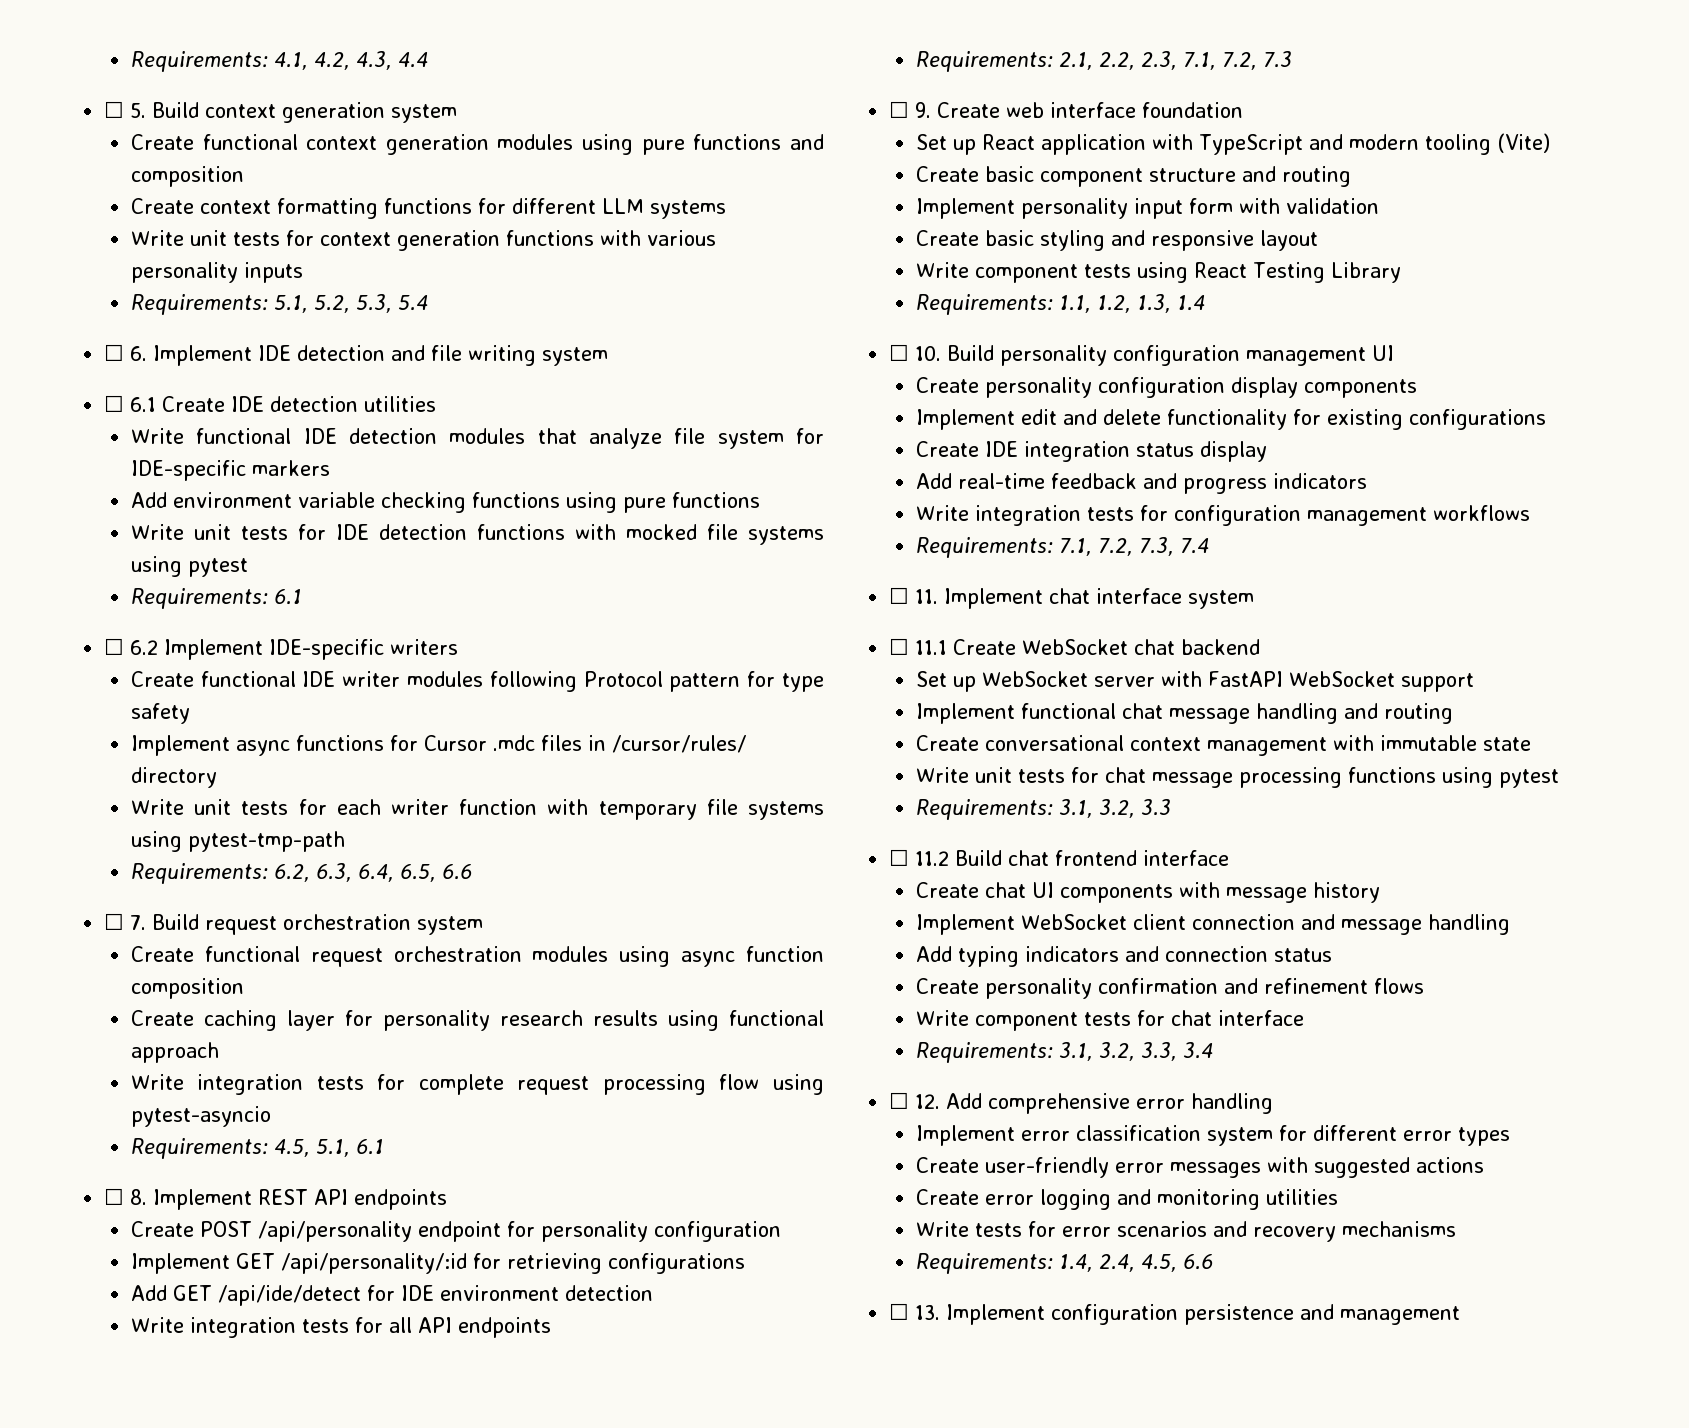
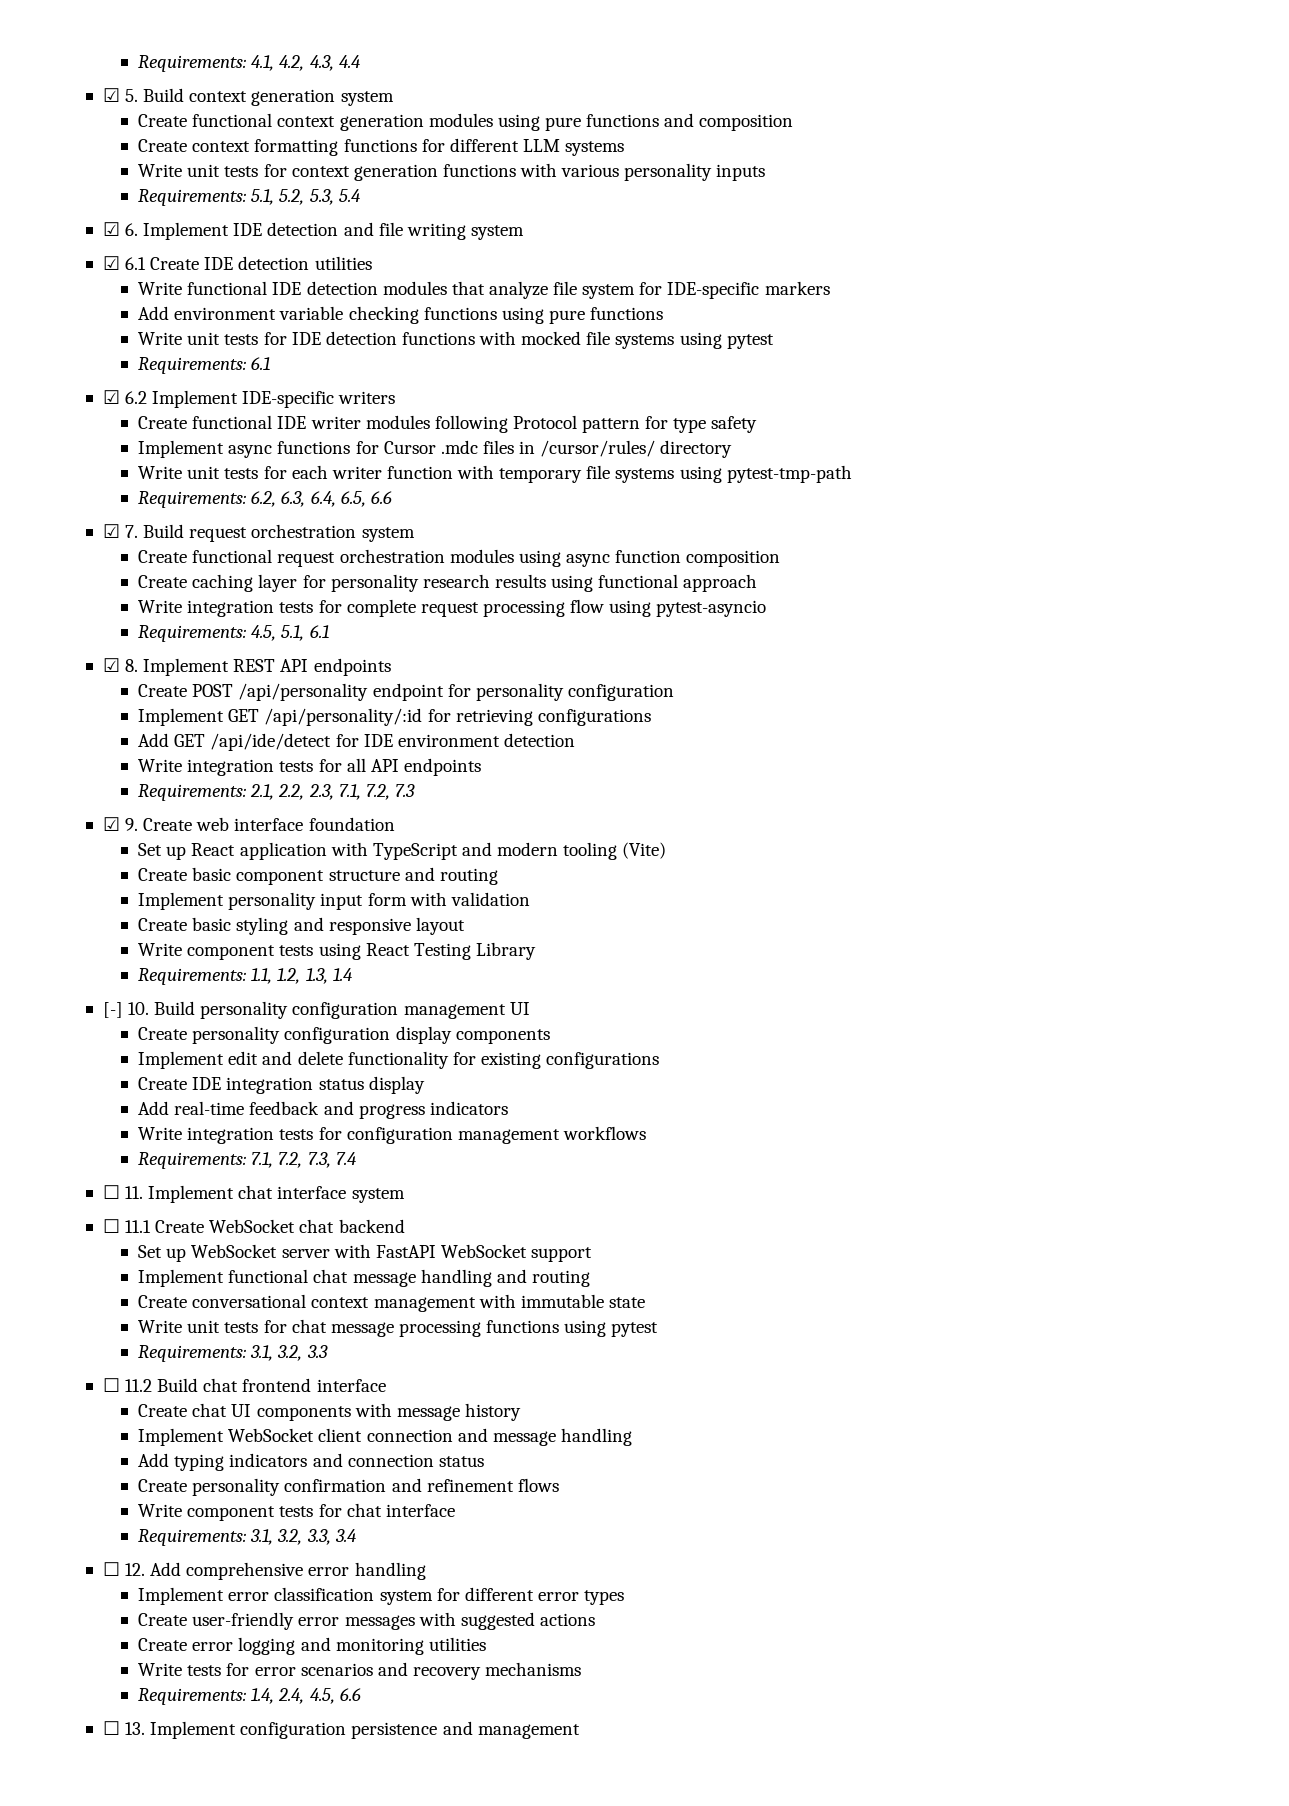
[104,101,125,118] ☐ -> [102,88,120,102] ☑
[104,344,125,361] ☐ -> [102,222,120,236] ☑
[104,395,125,412] ☐ -> [102,256,120,270] ☑
[104,638,125,655] ☐ -> [102,390,120,404] ☑
[104,913,125,930] ☐ -> [102,524,120,538] ☑
[104,1188,125,1205] ☐ -> [102,658,120,672] ☑
[889,101,910,118] ☐ -> [102,817,120,831] ☑
[889,344,910,361] ☐ -> [102,1002,123,1018] [-]

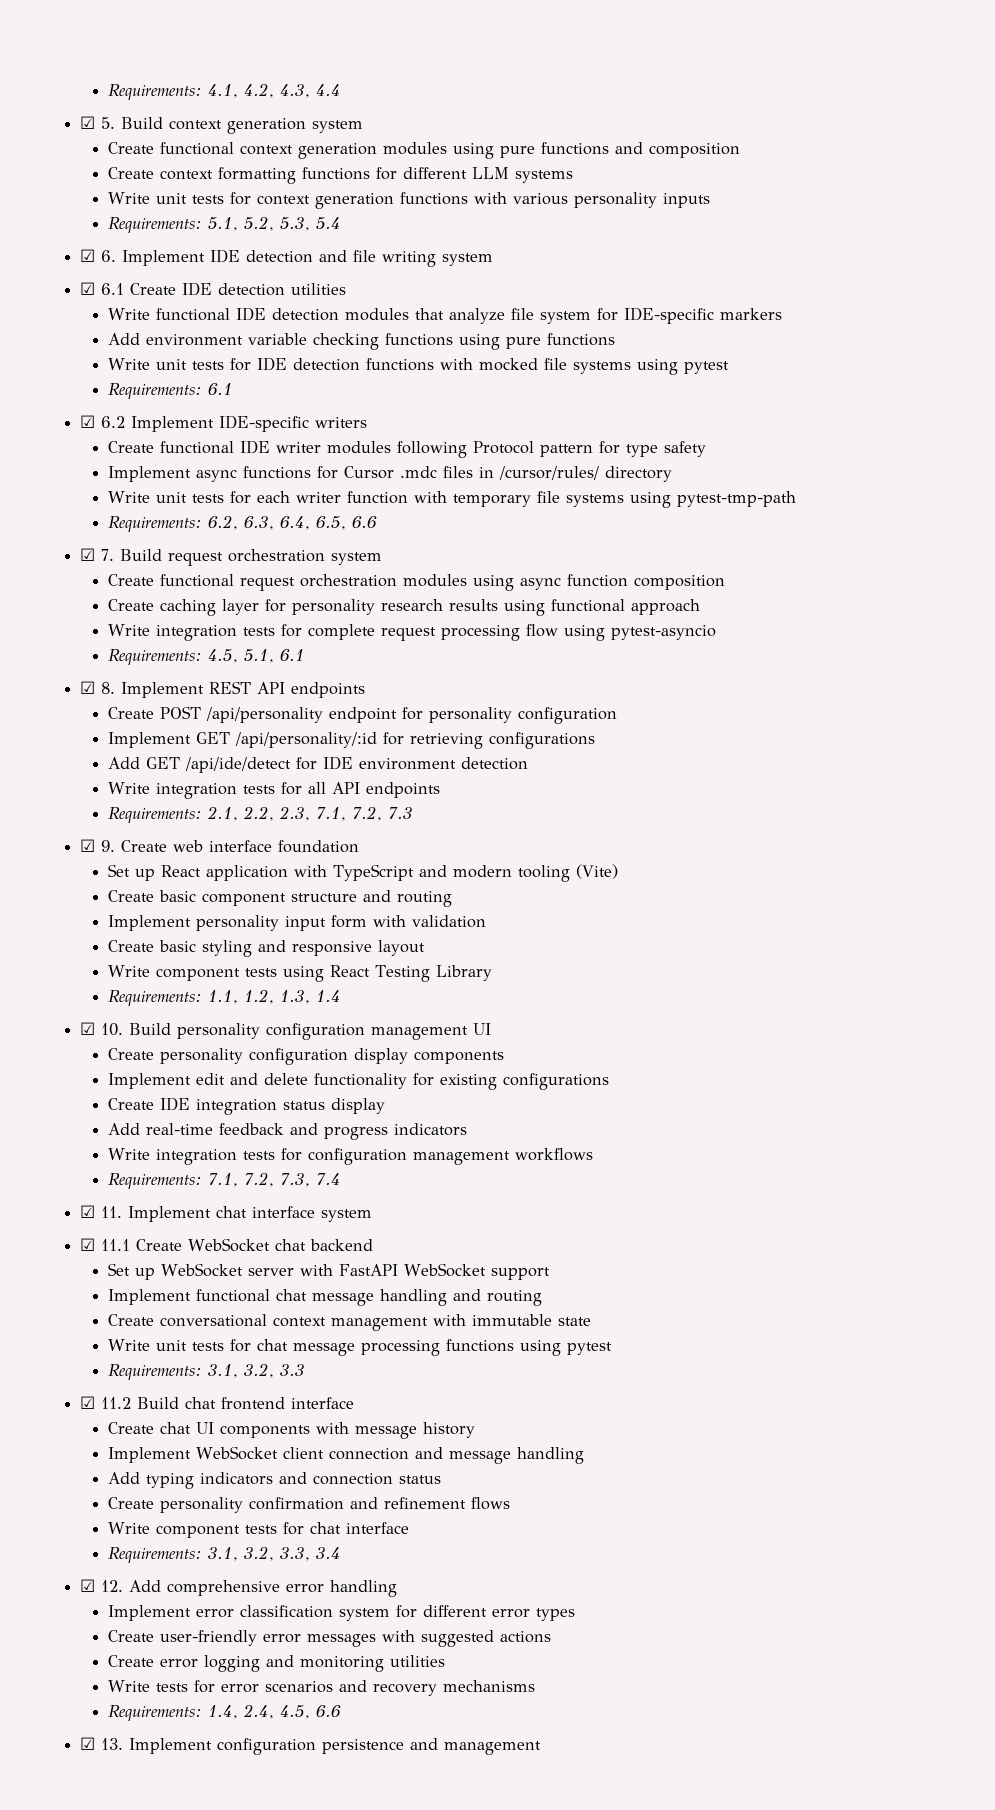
[102,1002,123,1018] [-] -> [80,1022,96,1035] ☑
[102,1185,120,1199] ☐ -> [80,1205,96,1218] ☑
[102,1219,120,1233] ☐ -> [80,1238,96,1251] ☑
[102,1378,120,1392] ☐ -> [80,1396,96,1409] ☑
[102,1562,120,1576] ☐ -> [80,1579,96,1592] ☑
[102,1721,120,1735] ☐ -> [80,1737,96,1750] ☑

